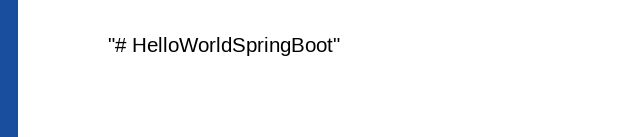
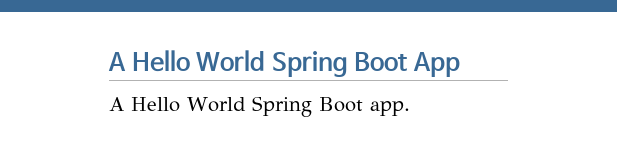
[108,37,340,56] "# HelloWorldSpringBoot" -> [108,50,461,77] [109,96,410,117] A Hello World Spring Boot App // A Hello World Spring Boot app.

